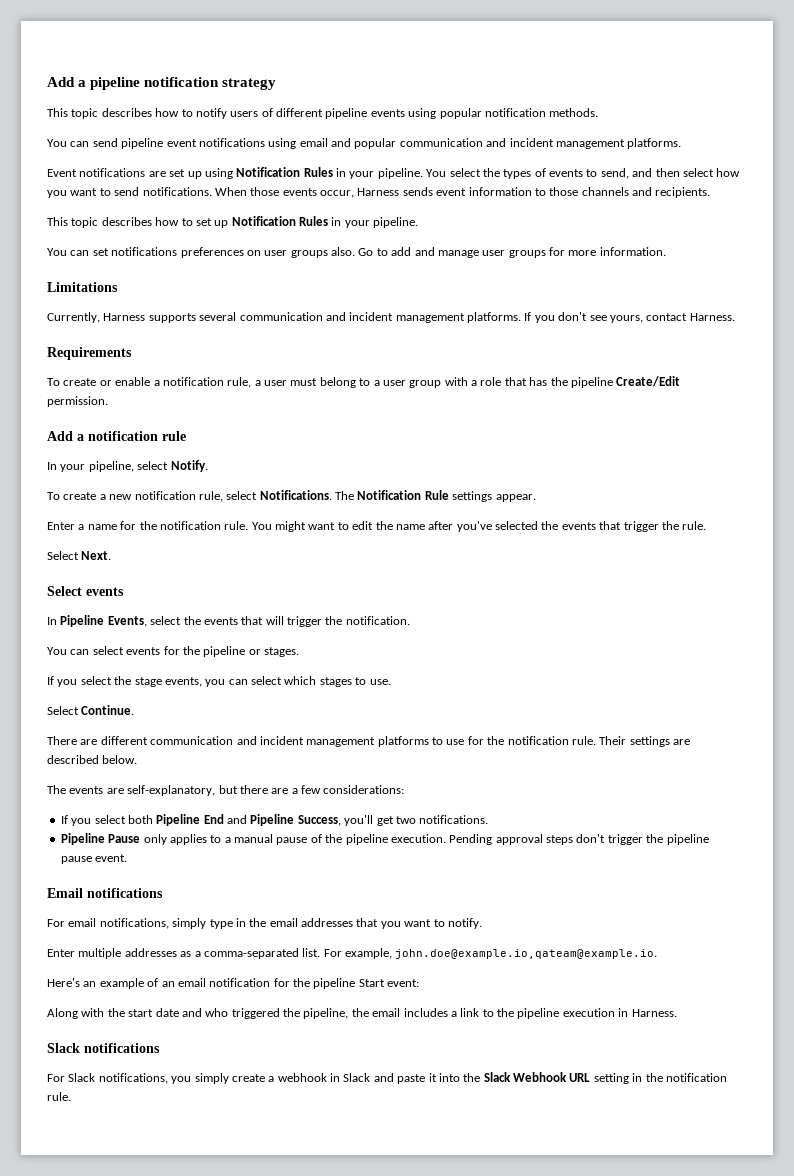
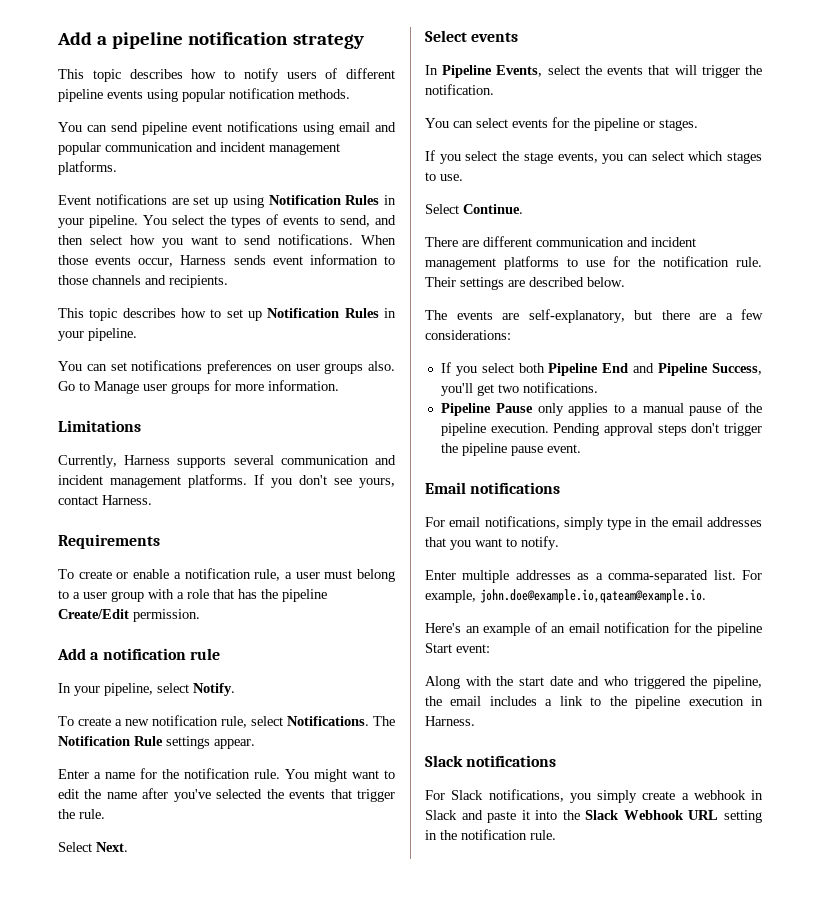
[391,247,479,258] add and manage -> [94,381,139,394] Manage

